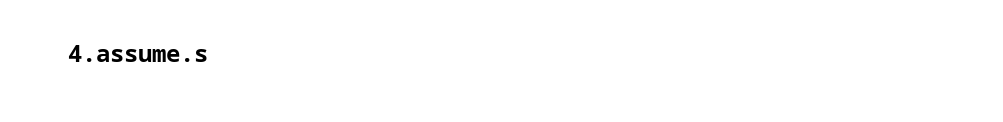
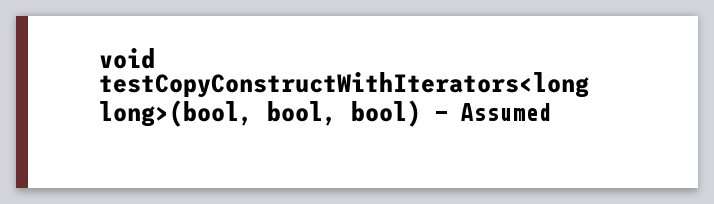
[68,45,208,62] 4.assume.s -> [99,48,155,69] [99,72,589,98] [99,100,551,127] void testCopyConstructWithIterators<long long>(bool, bool, bool) - Assumed

